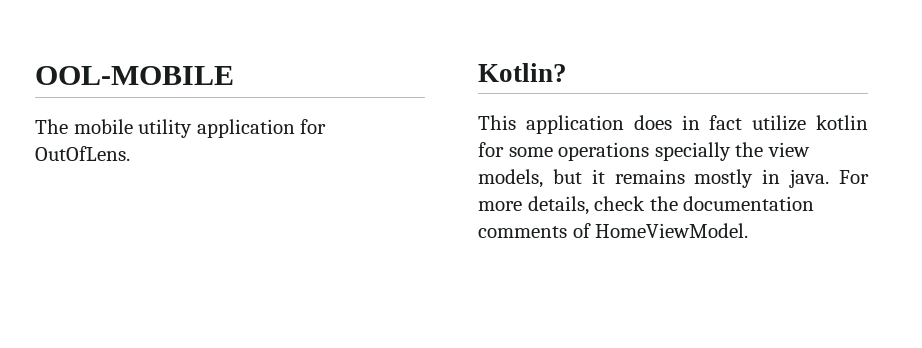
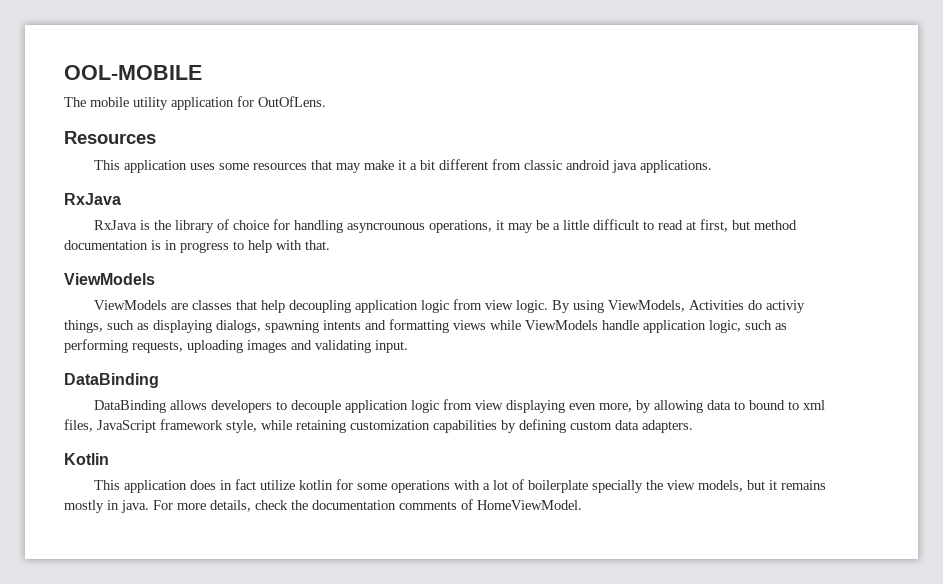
[478,63,567,82] Kotlin? -> [64,131,156,144] [93,159,712,173] [64,193,121,205] [93,219,797,233] [64,240,330,253] [64,273,155,285] [93,299,805,313] [64,319,787,333] [64,339,408,353] [64,373,159,388] [93,399,825,413] [64,419,693,433] [64,453,109,465] Resources // This application uses some resources that may make it a bit different from classic android java applications. // RxJava // RxJava is the library of choice for handling asyncrounous operations, it may be a little difficult to read at first, but method documentation is in progress to help with that. // ViewModels // ViewModels are classes that help decoupling application logic from view logic. By using ViewModels, Activities do activiy things, such as displaying dialogs, spawning intents and formatting views while ViewModels handle application logic, such as performing requests, uploading images and validating input. // DataBinding // DataBinding allows developers to decouple application logic from view displaying even more, by allowing data to bound to xml files, JavaScript framework style, while retaining customization capabilities by defining custom data adapters. // Kotlin
(650, 151) none -> [453,479,588,493] with a lot of boilerplate

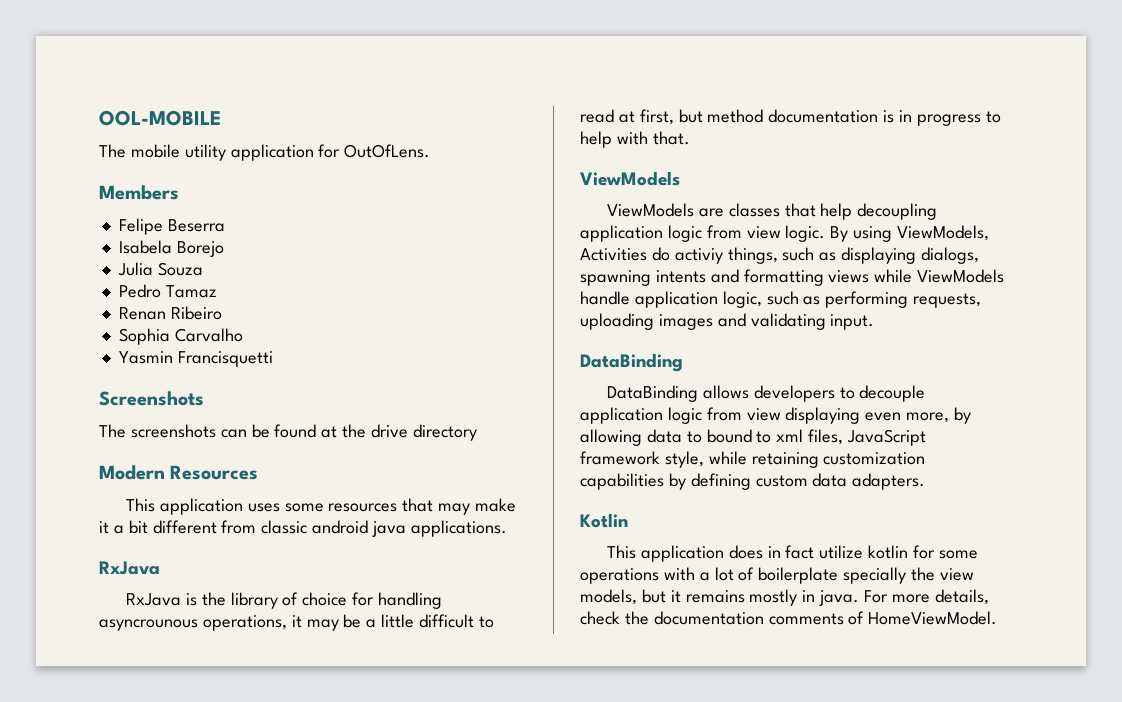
(326, 101) none -> [99,185,179,200] [118,218,225,235] [118,240,224,257] [117,262,203,276] [118,284,217,298] [118,306,222,320] [118,328,243,345] [118,351,273,367] [99,391,204,406] [99,424,477,441] [99,465,165,480] Members // Felipe Beserra // Isabela Borejo // Julia Souza // Pedro Tamaz // Renan Ribeiro // Sophia Carvalho // Yasmin Francisquetti // Screenshots // The screenshots can be found at the drive directory // Modern

